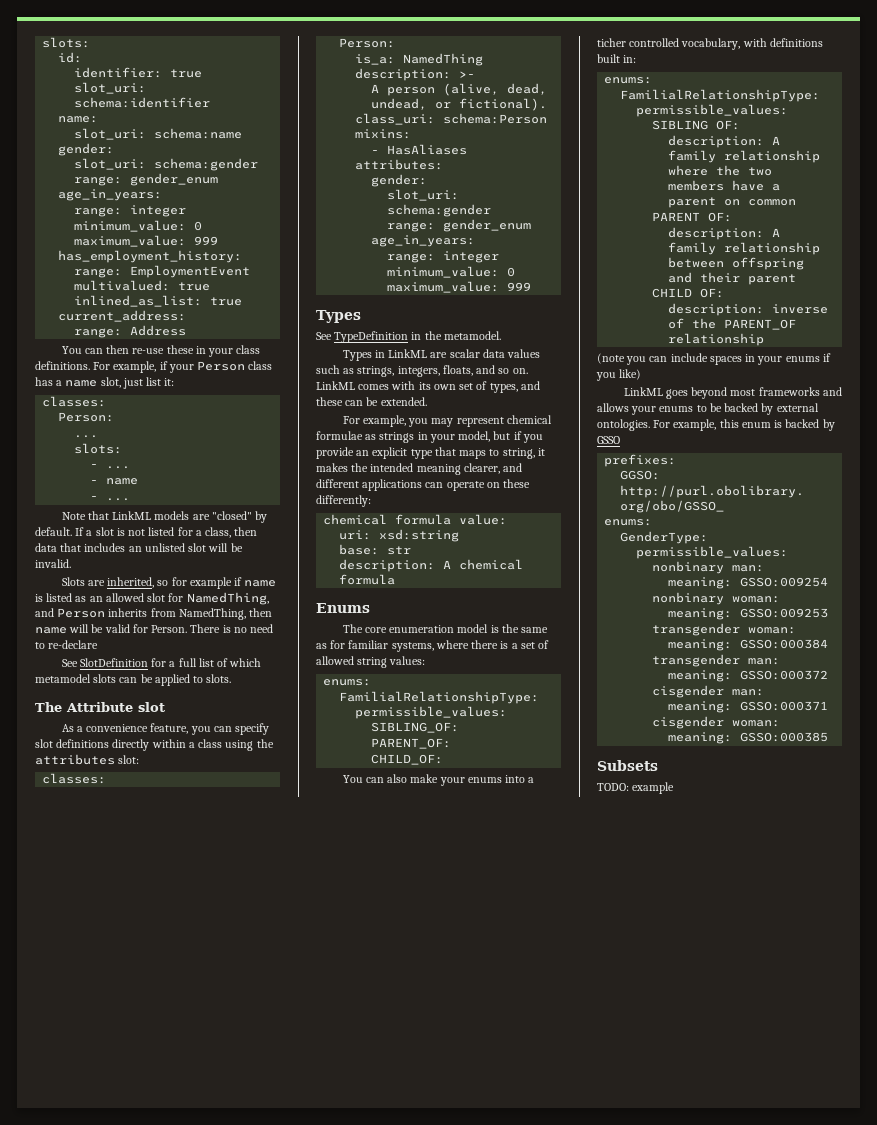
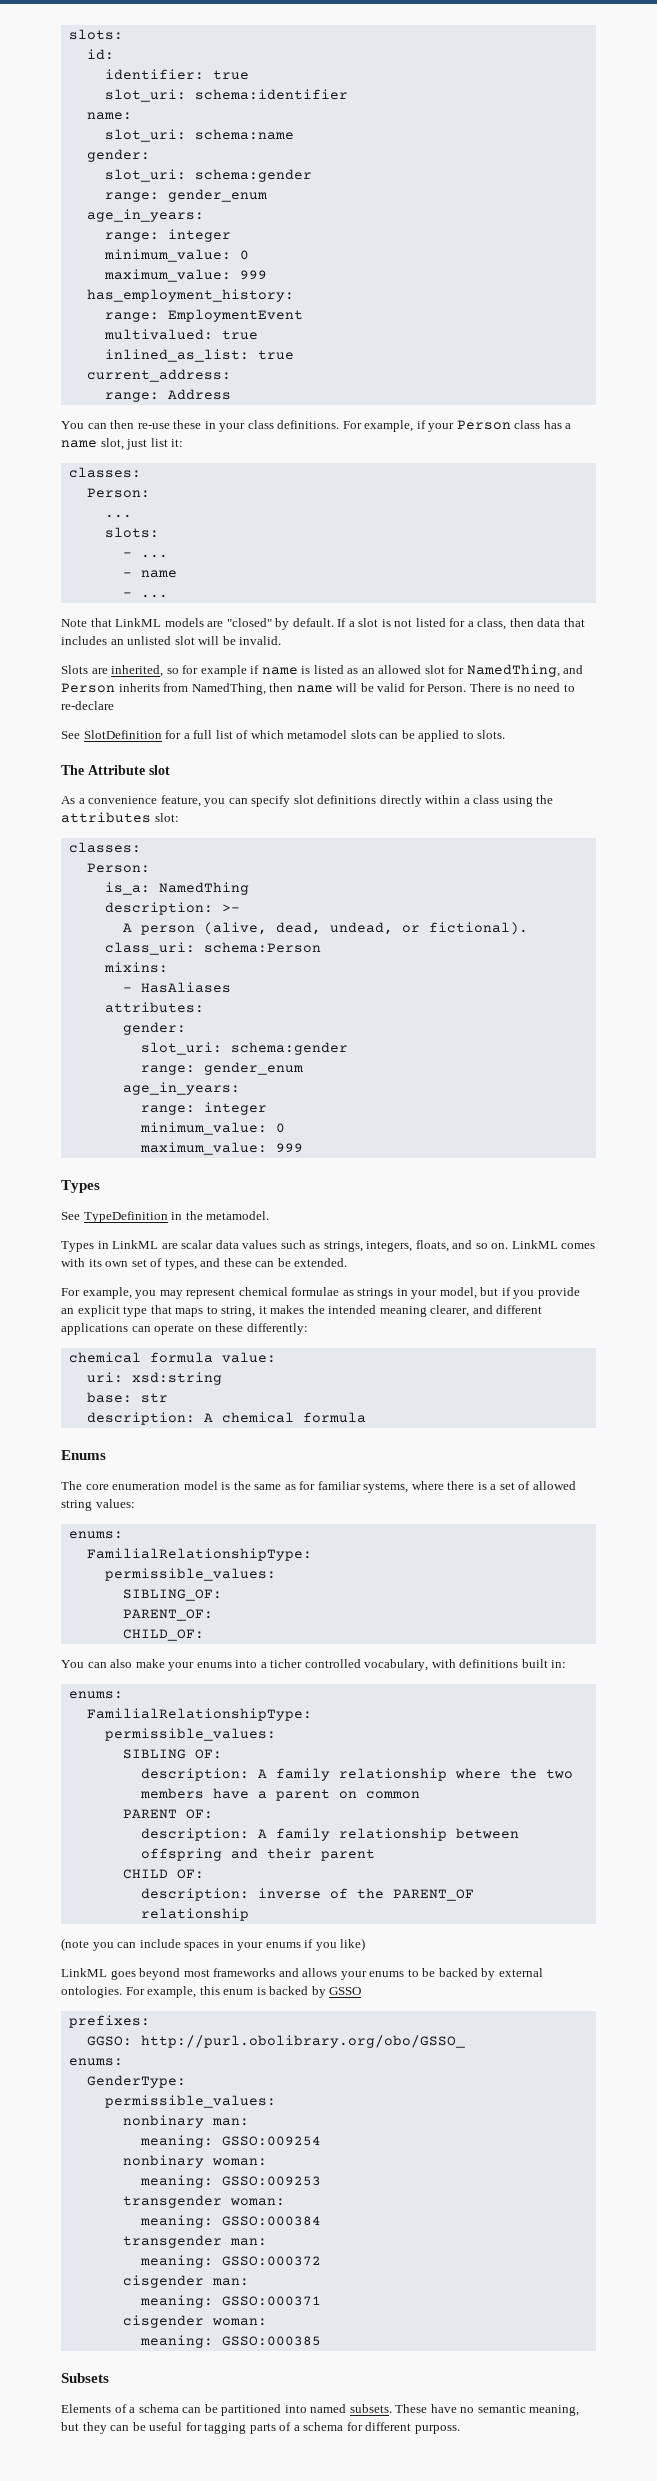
[597,782,675,794] TODO: example -> [61,2404,580,2416] [61,2422,460,2434] Elements of a schema can be partitioned into named subsets. These have no semantic meaning, but they can be useful for tagging parts of a schema for different purposs.

